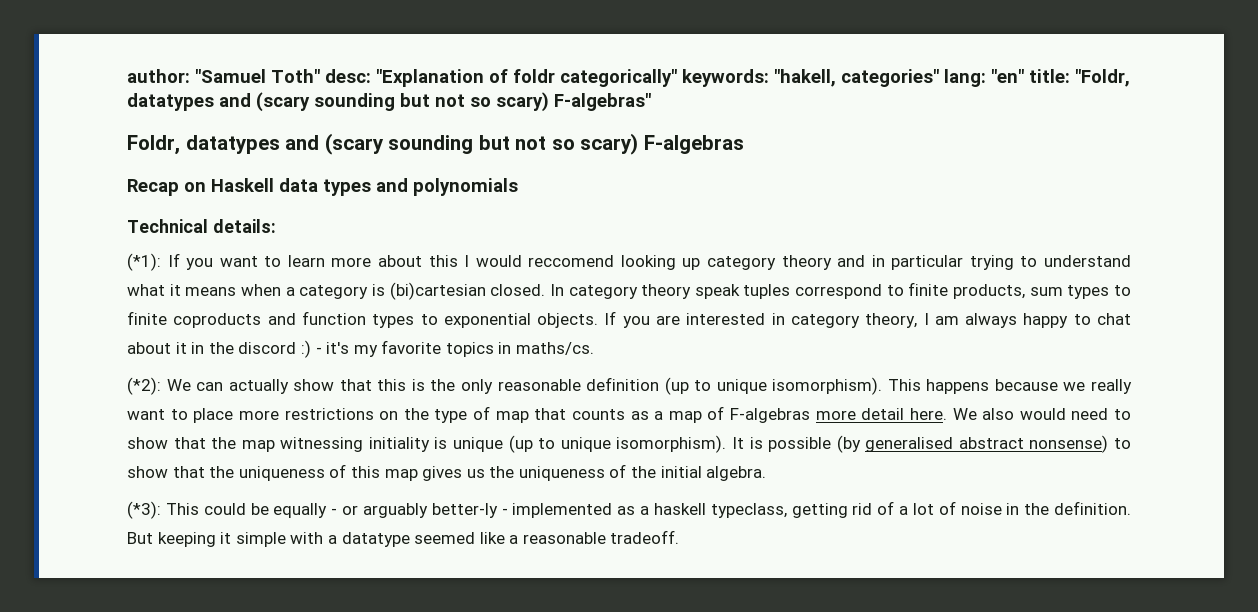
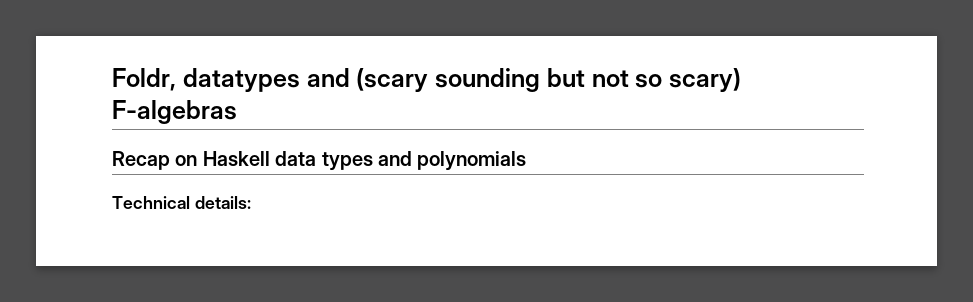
[127,69,1130,87] [127,92,651,112] author: "Samuel Toth" desc: "Explanation of foldr categorically" keywords: "hakell, categories" lang: "en" title: "Foldr, datatypes and (scary sounding but not so scary) F-algebras" // -> (112, 79) none
[127,253,1131,271] [127,282,1131,300] [127,311,1131,328] [127,340,595,358] [127,377,1132,395] [127,406,1131,423] [127,435,1131,453] [127,464,767,481] [127,501,1132,519] [127,530,680,547] // (*1): If you want to learn more about this I would reccomend looking up category theory and in particular trying to understand what it means when a category is (bi)cartesian closed. In category theory speak tuples correspond to finite products, sum types to finite coproducts and function types to exponential objects. If you are interested in category theory, I am always happy to chat about it in the discord :) - it's my favorite topics in maths/cs. // (*2): We can actually show that this is the only reasonable definition (up to unique isomorphism). This happens because we really want to place more restrictions on the type of map that counts as a map of F-algebras more detail here. We also would need to show that the map witnessing initiality is unique (up to unique isomorphism). It is possible (by generalised abstract nonsense) to show that the uniqueness of this map gives us the uniqueness of the initial algebra. // (*3): This could be equally - or arguably better-ly - implemented as a haskell typeclass, getting rid of a lot of noise in the definition. But keeping it simple with a datatype seemed like a reasonable tradeoff. -> (251, 202) none

